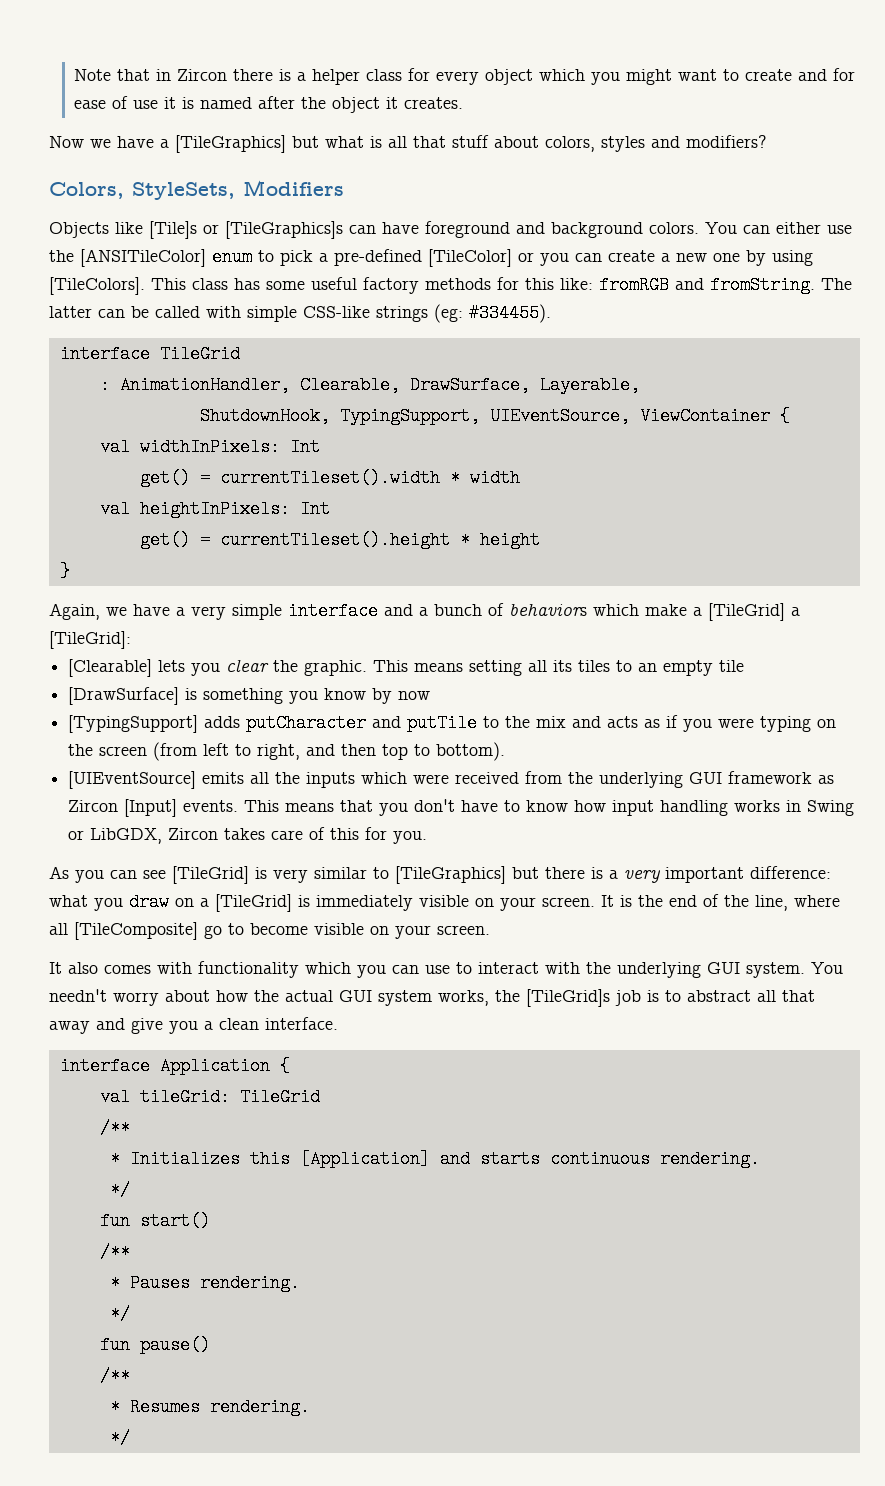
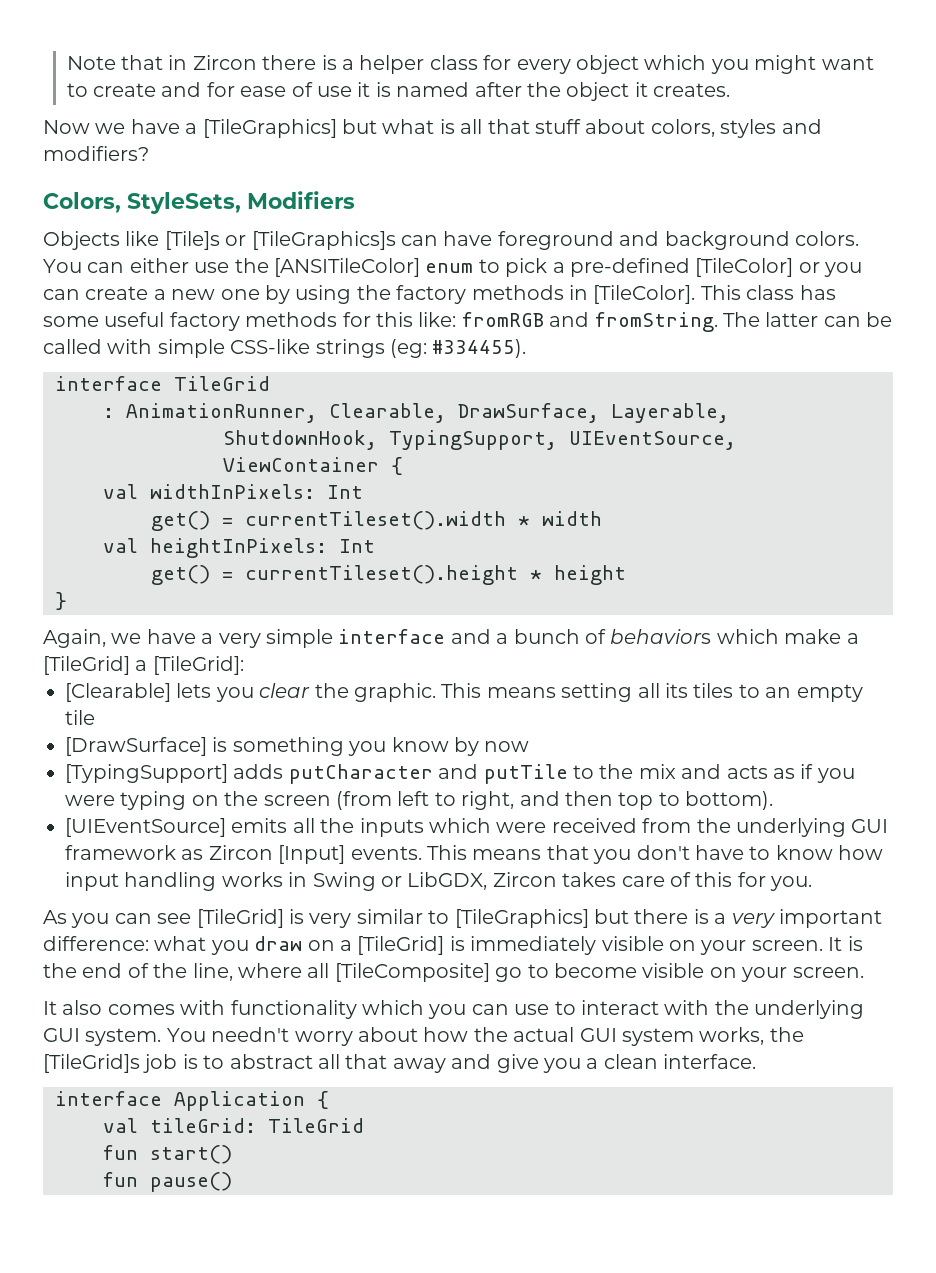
[49,277,145,295] [TileColors]. -> [356,285,696,304] the factory methods in [TileColor].
[119,376,290,394] AnimationHandler, -> [126,403,317,423] AnimationRunner,
[99,1119,130,1137] [109,1150,760,1168] [109,1181,130,1199] [99,1212,210,1230] [99,1243,130,1261] [109,1274,300,1292] [109,1305,130,1323] [99,1336,210,1354] [99,1367,130,1385] [109,1398,310,1416] [109,1429,130,1447] /** // * Initializes this [Application] and starts continuous rendering. // */ // fun start() // /** // * Pauses rendering. // */ // fun pause() // /** // * Resumes rendering. // */ -> [103,1145,232,1164] [103,1172,232,1192] fun start() // fun pause()

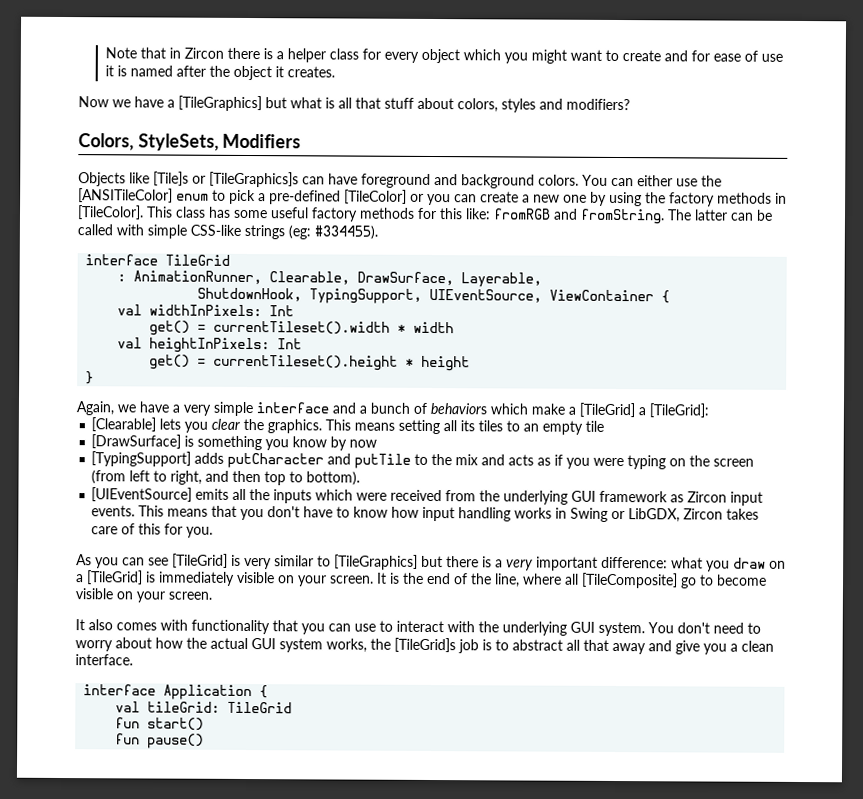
[354,683,436,702] graphic. -> [267,419,323,434] graphics.
[278,845,346,864] [Input] -> [730,491,764,506] input
[362,1000,424,1015] which -> [272,620,298,632] that
[211,1027,290,1042] needn't -> [677,622,761,634] don't need to

